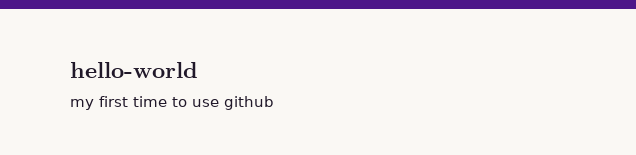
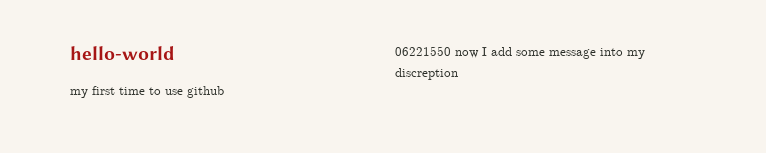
(274, 103) none -> [395,46,645,59] [395,68,458,80] // 06221550 now I add some message into my discreption

